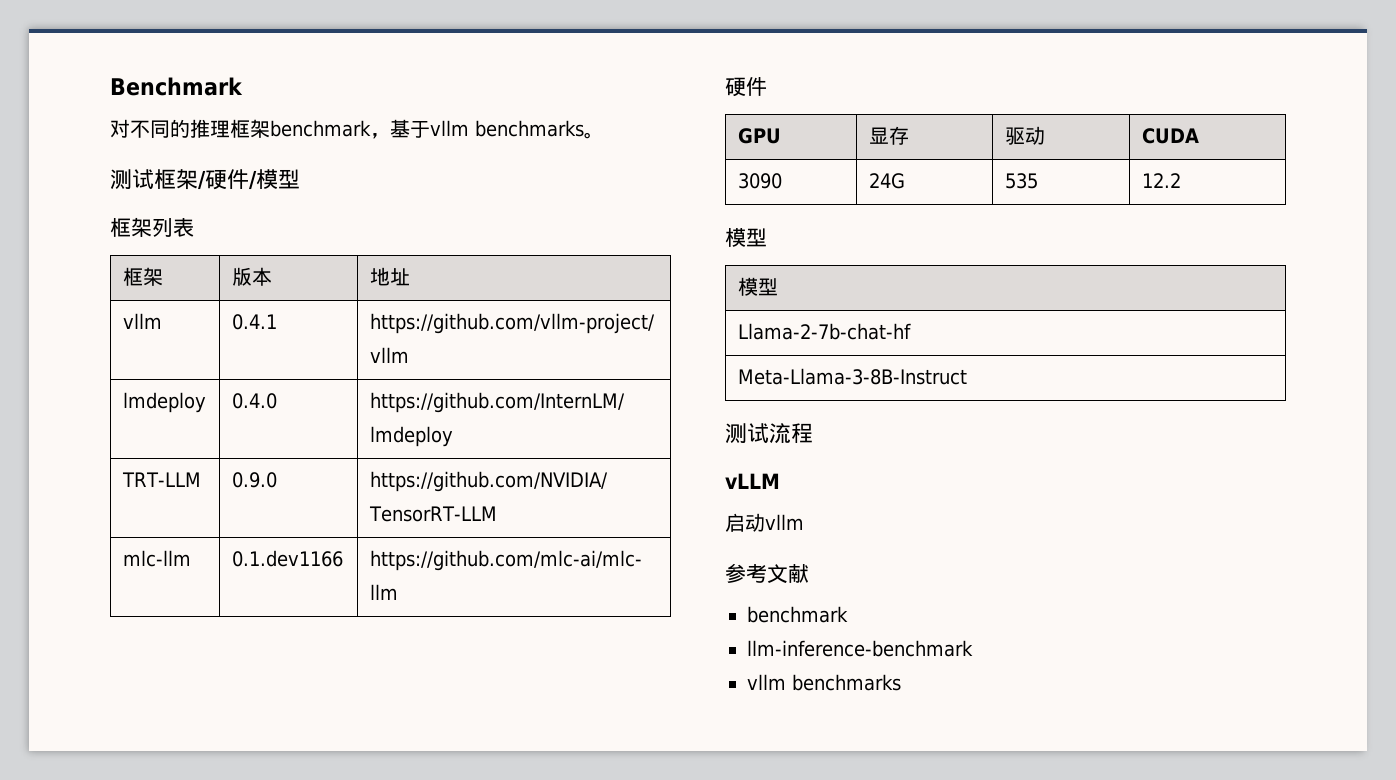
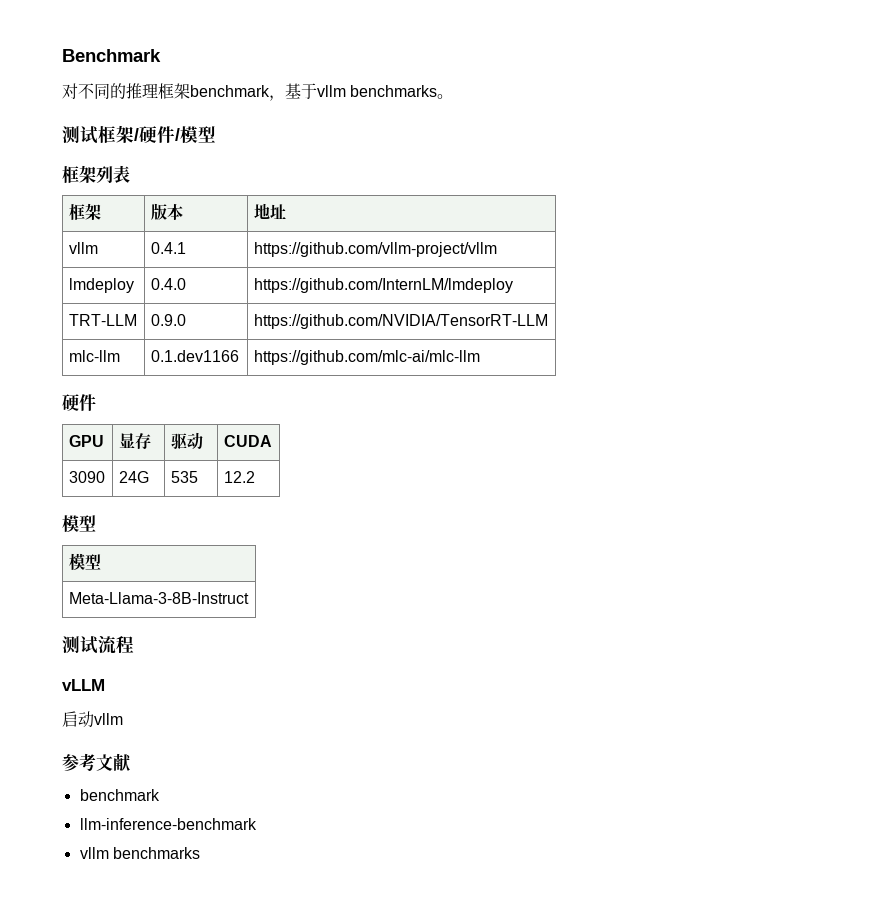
[737,323,911,340] // Llama-2-7b-chat-hf -> (101, 562) none

